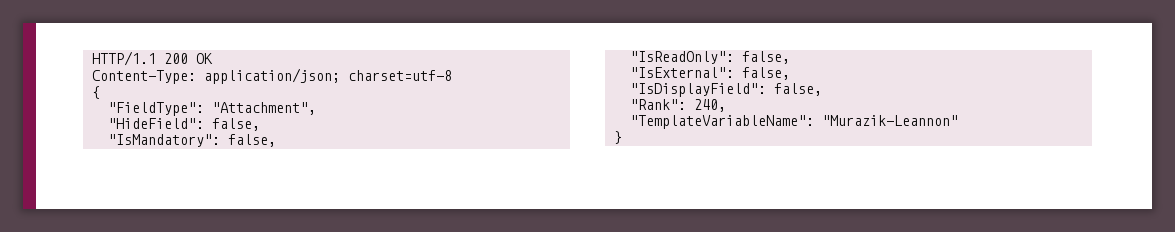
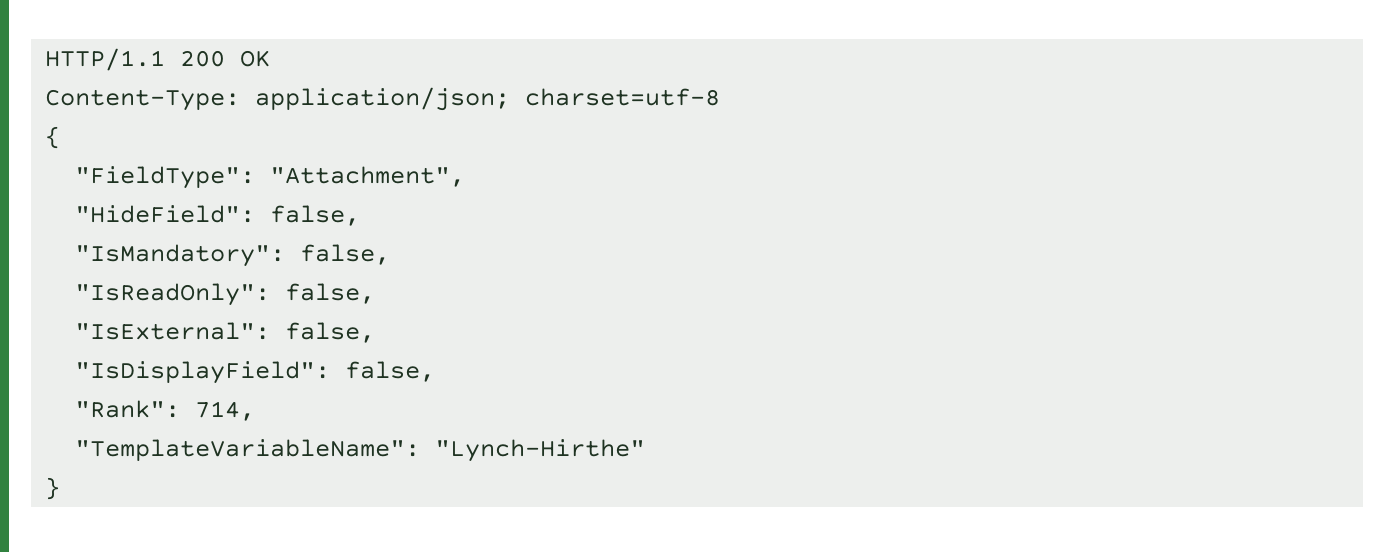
[694,99,727,112] 240, -> [194,401,255,421] 714,
[822,115,959,126] "Murazik-Leannon" -> [434,439,645,462] "Lynch-Hirthe"

